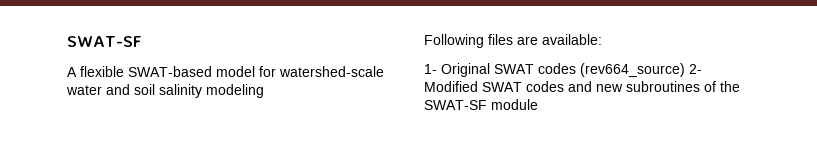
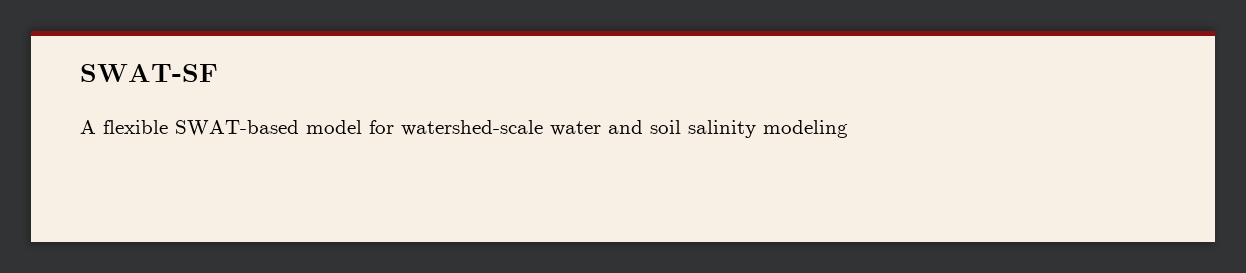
[424,34,602,48] [424,63,702,77] [424,81,740,92] [424,99,538,110] // Following files are available: // 1- Original SWAT codes (rev664_source) 2- Modified SWAT codes and new subroutines of the SWAT-SF module -> (848, 129) none

